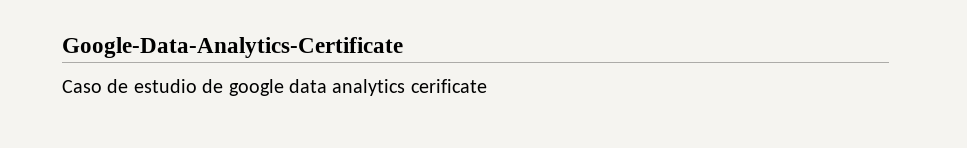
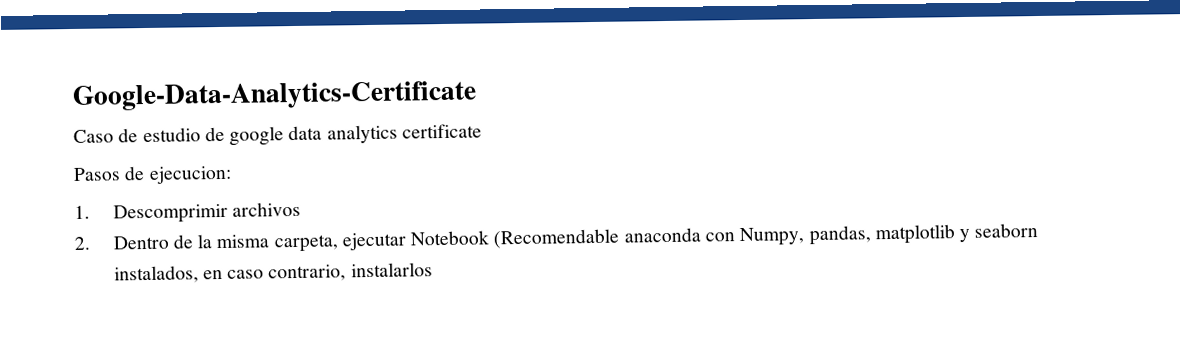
[410,79,487,93] cerificate -> [401,123,482,139] [73,165,232,184] [74,201,301,224] [74,223,1039,253] [113,262,433,284] certificate // Pasos de ejecucion: // 1. Descomprimir archivos // 2. Dentro de la misma carpeta, ejecutar Notebook (Recomendable anaconda con Numpy, pandas, matplotlib y seaborn instalados, en caso contrario, instalarlos

